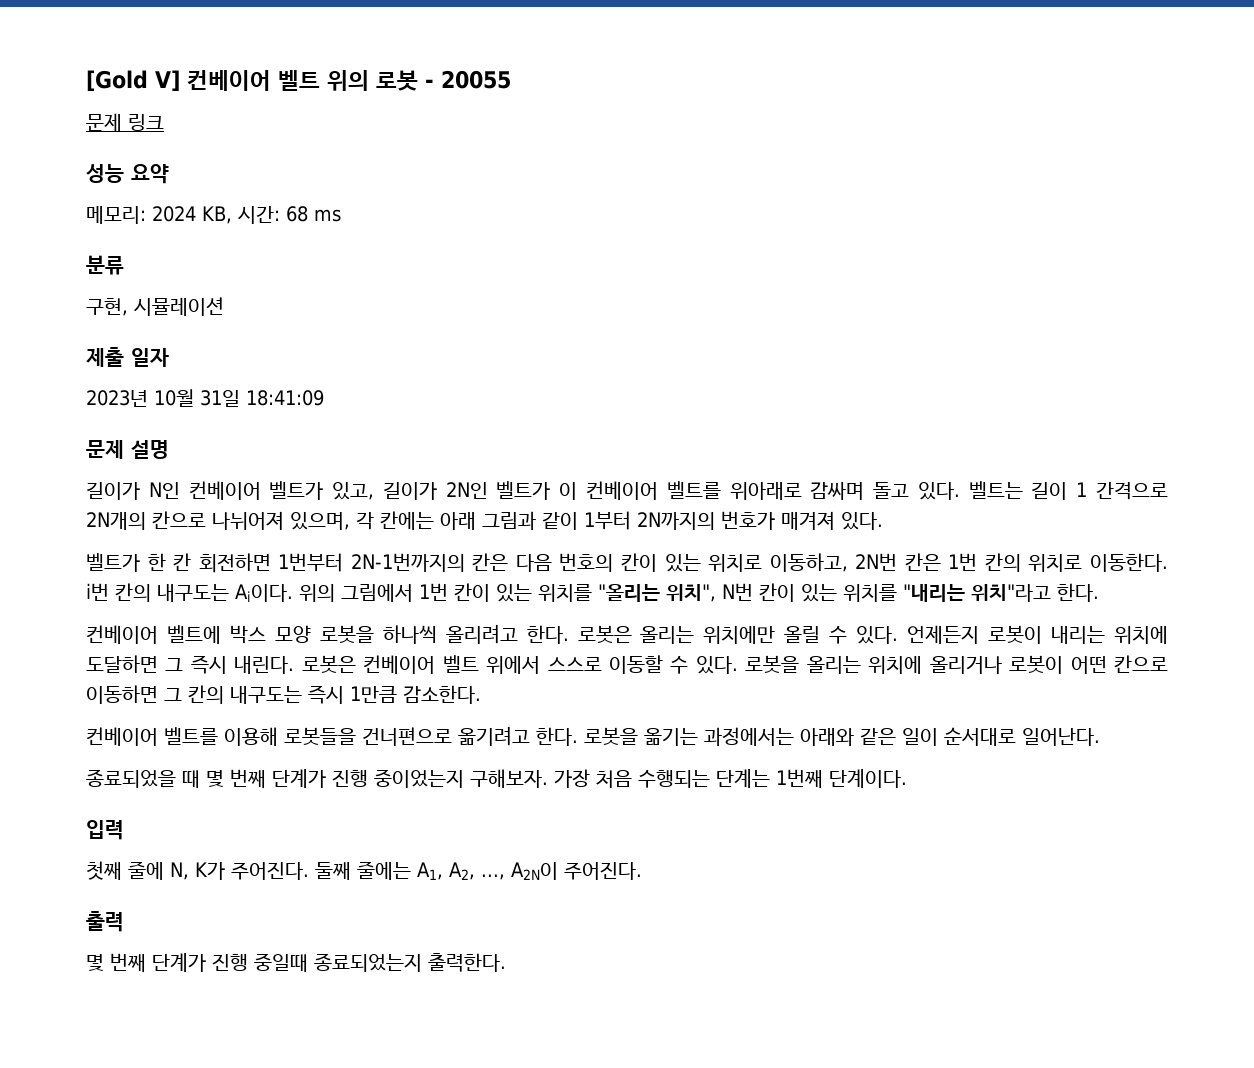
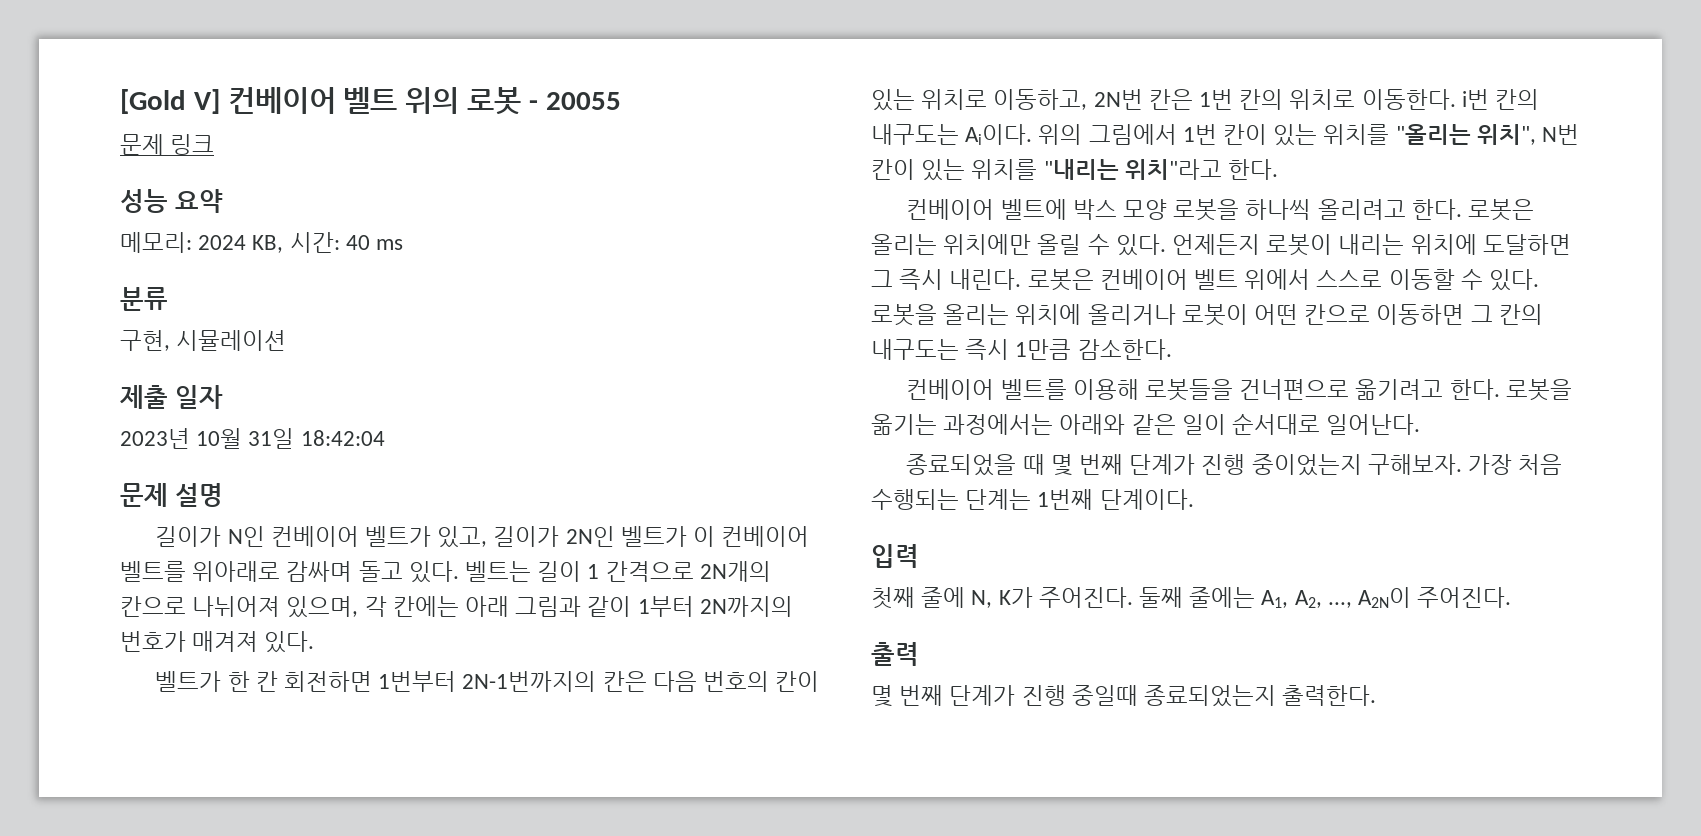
[286,206,308,222] 68 -> [345,235,370,250] 40
[246,390,324,406] 18:41:09 -> [300,430,385,446] 18:42:04

